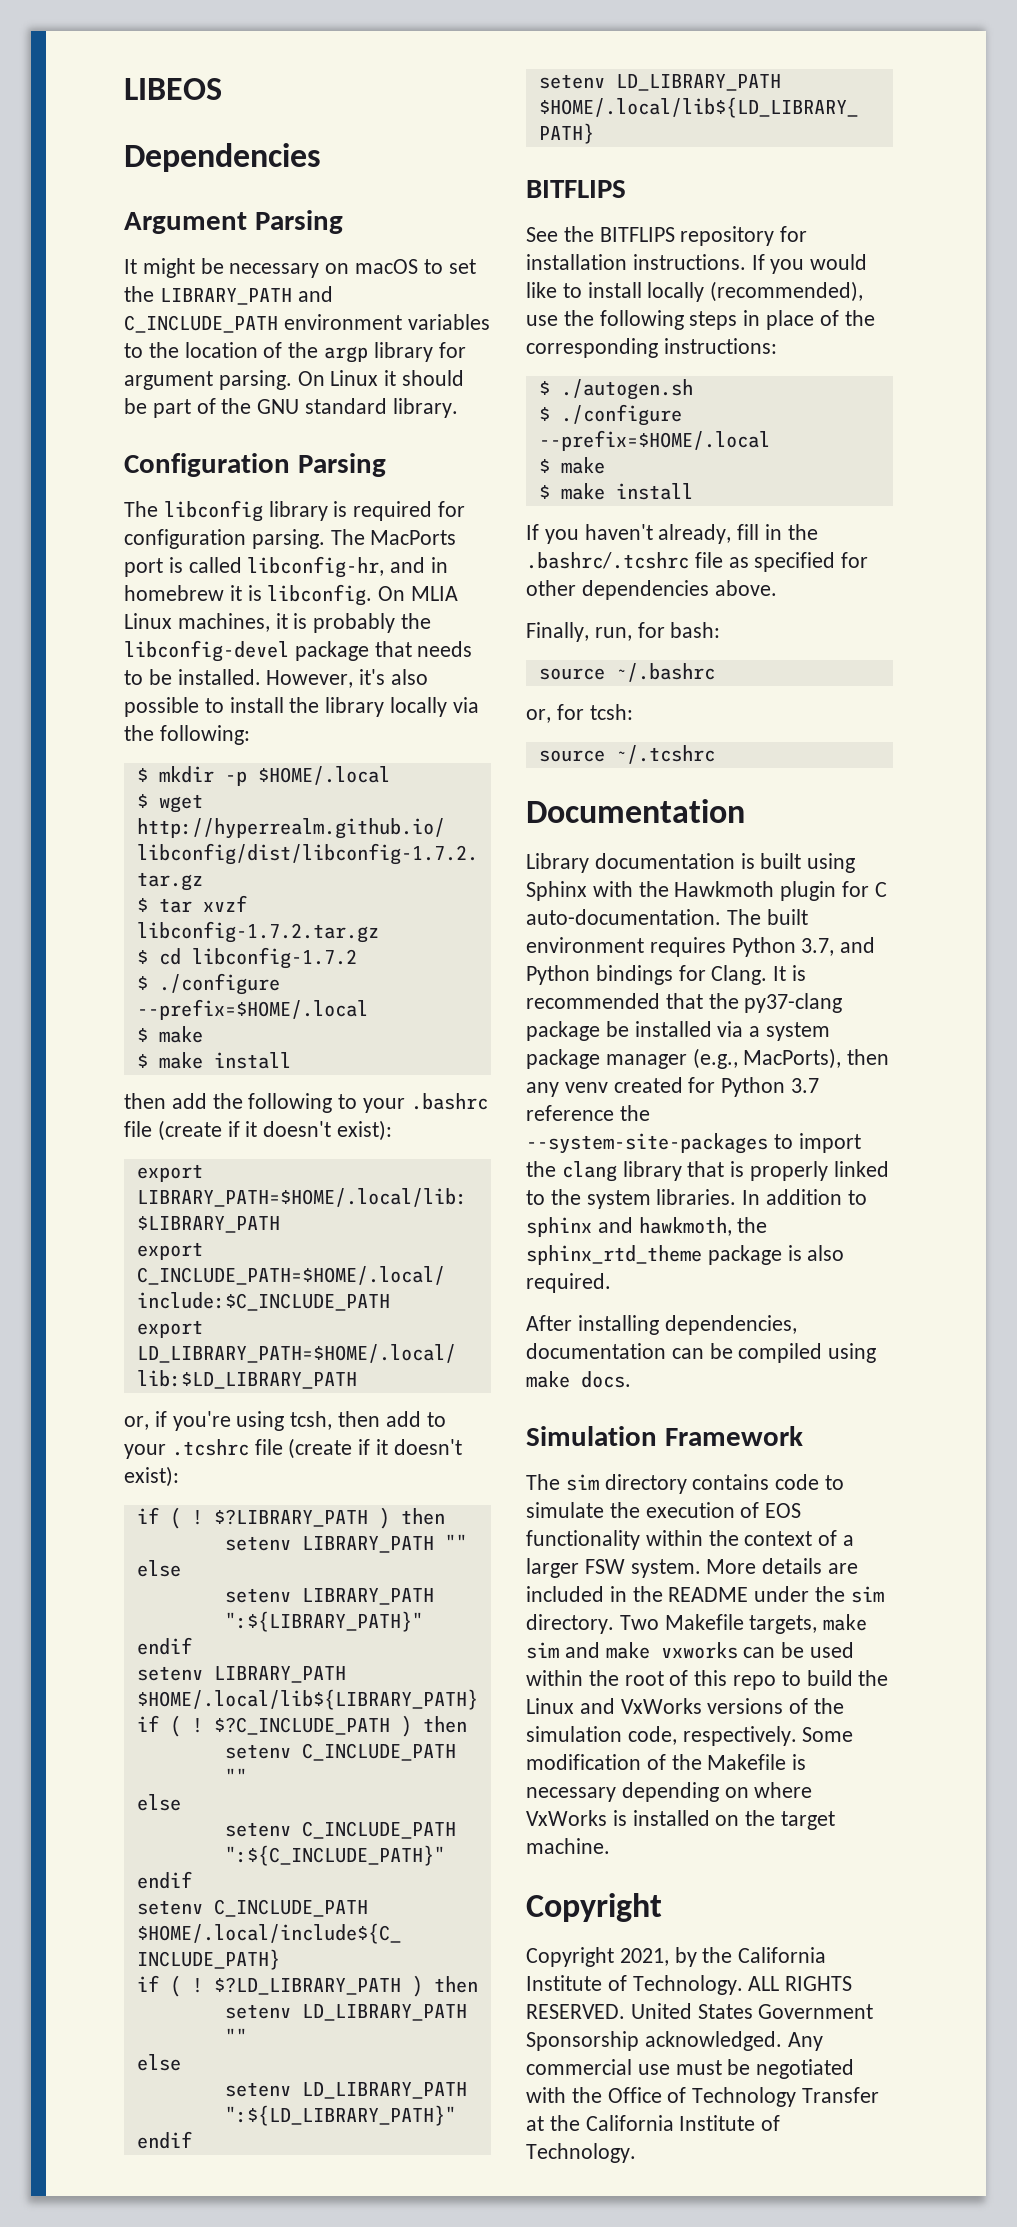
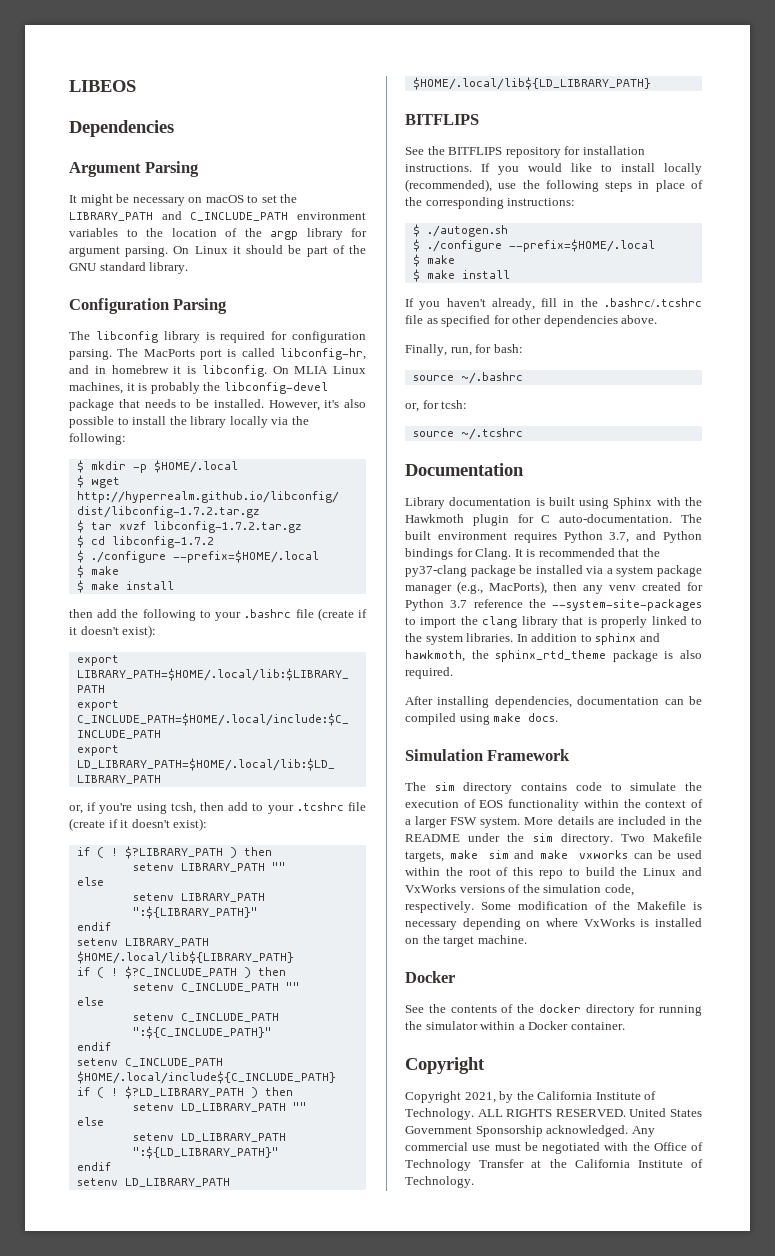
(610, 1846) none -> [405,971,455,983] [405,1004,702,1016] [405,1021,625,1030] // Docker // See the contents of the docker directory for running the simulator within a Docker container.

